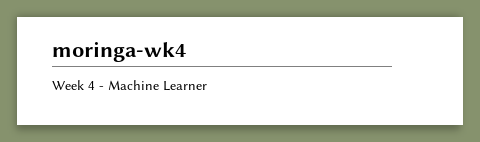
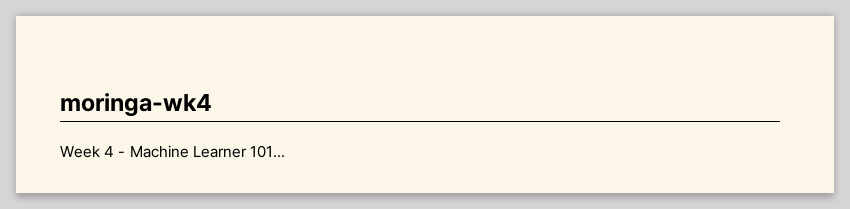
(207, 86) none -> [249,145,285,158] 101...

